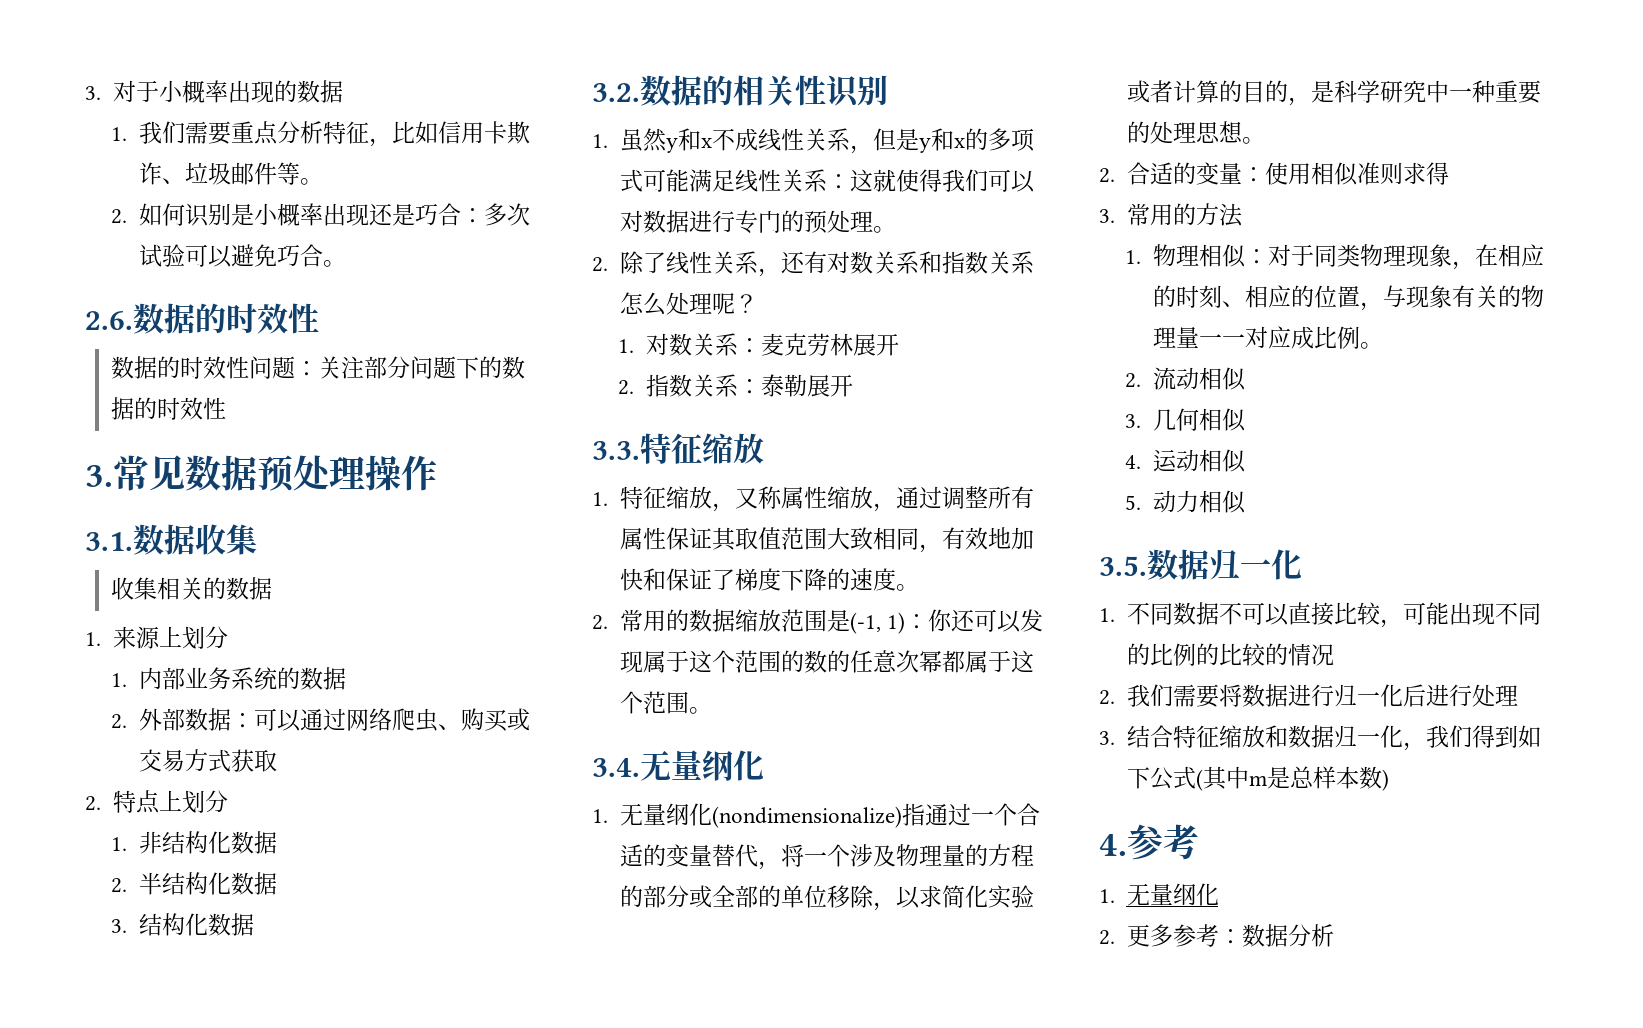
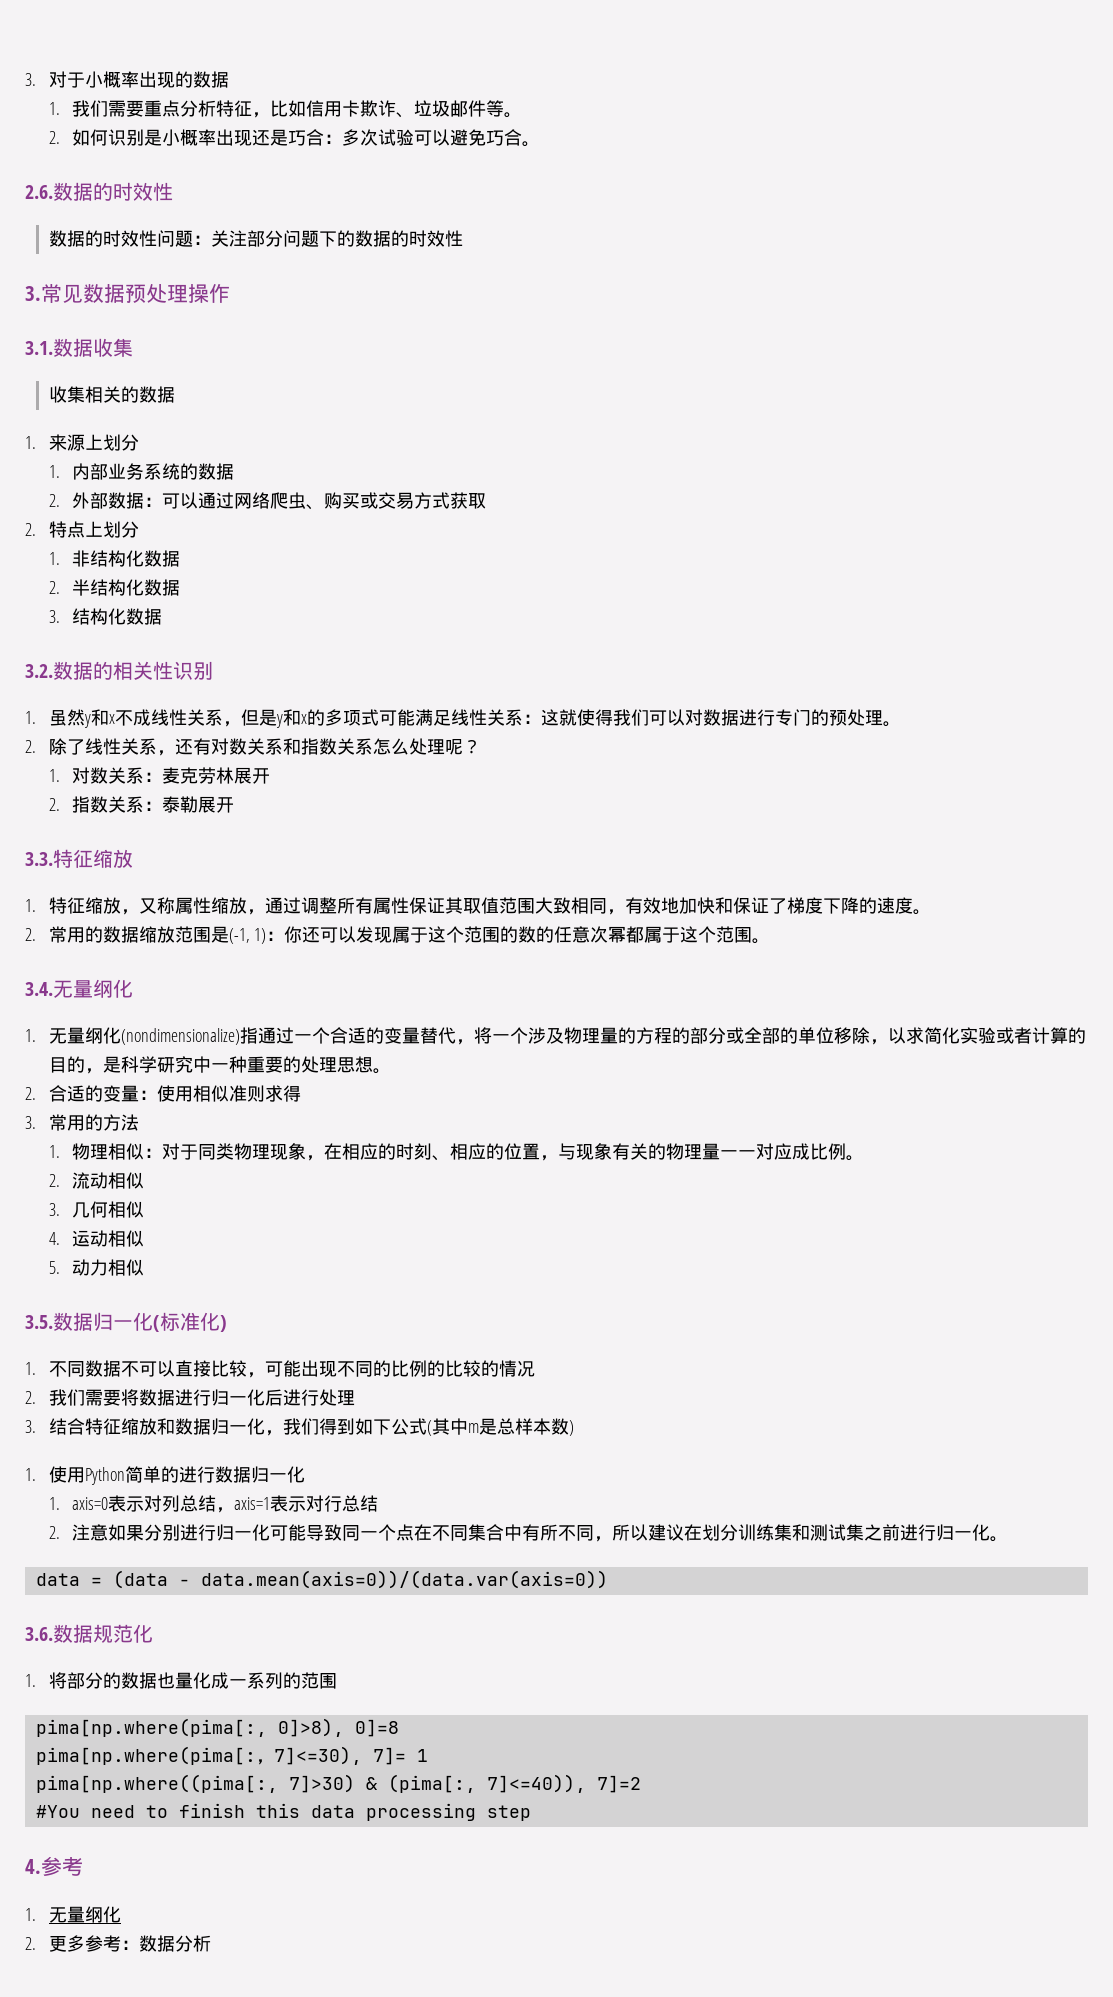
(1302, 564) none -> [153,1312,227,1332] (标准化)
(1389, 780) none -> [25,1466,305,1485] [48,1495,379,1513] [48,1524,1009,1542] [35,1570,608,1589] [25,1624,153,1643] [25,1672,337,1689] [35,1718,399,1737] [35,1746,428,1765] [35,1774,641,1793] [35,1803,531,1821] // 1.使用Python简单的进行数据归一化 // 1. axis=0表示对列总结，axis=1表示对行总结 // 2.注意如果分别进行归一化可能导致同一个点在不同集合中有所不同，所以建议在划分训练集和测试集之前进行归一化。 // data = (data - data.mean(axis=0))/(data.var(axis=0)) // 3.6.数据规范化 // 1.将部分的数据也量化成一系列的范围 // pima[np.where(pima[:, 0]>8), 0]=8 // pima[np.where(pima[:，7]<=30), 7]= 1 // pima[np.where((pima[:, 7]>30) & (pima[:, 7]<=40)), 7]=2 // #You need to finish this data processing step

